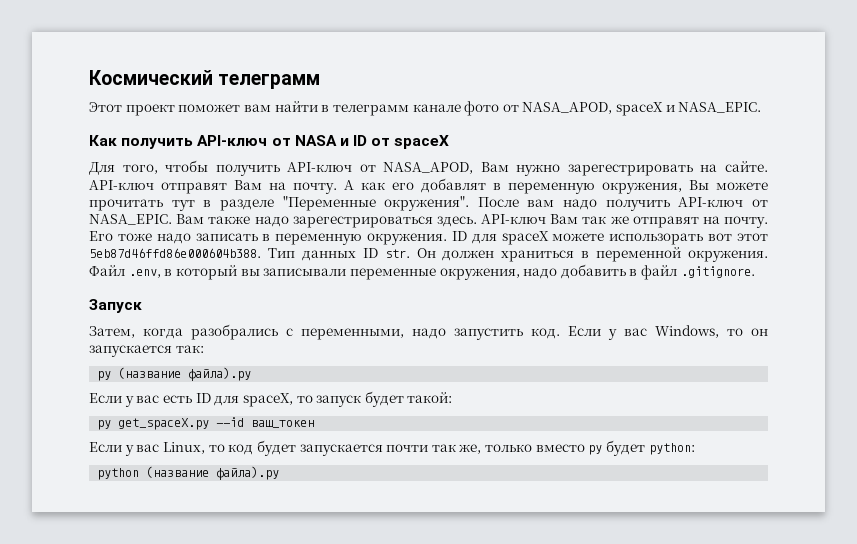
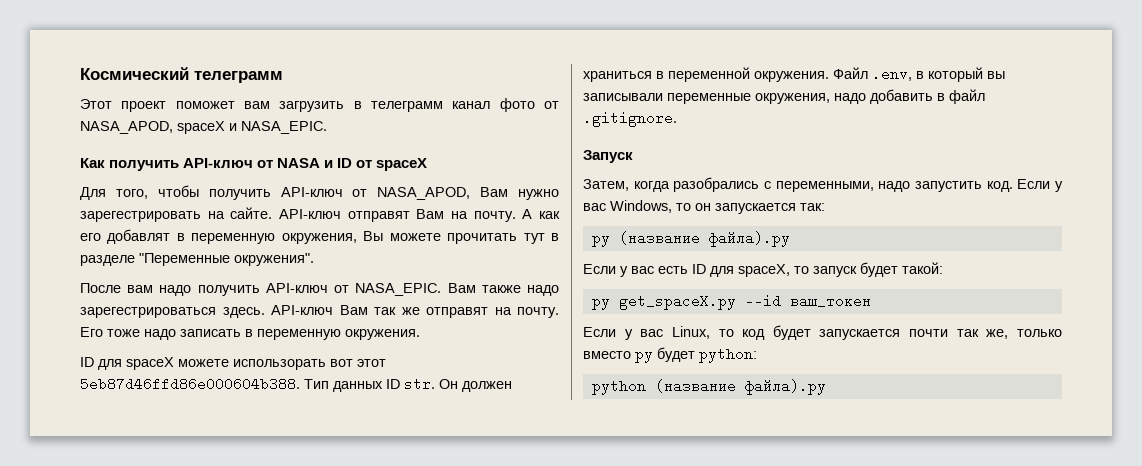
[274,101,318,112] найти -> [279,101,345,112] загрузить
[412,104,461,112] канале -> [452,101,491,109] канал
(470, 203) none -> (314, 259) //
(448, 239) none -> (420, 334) //

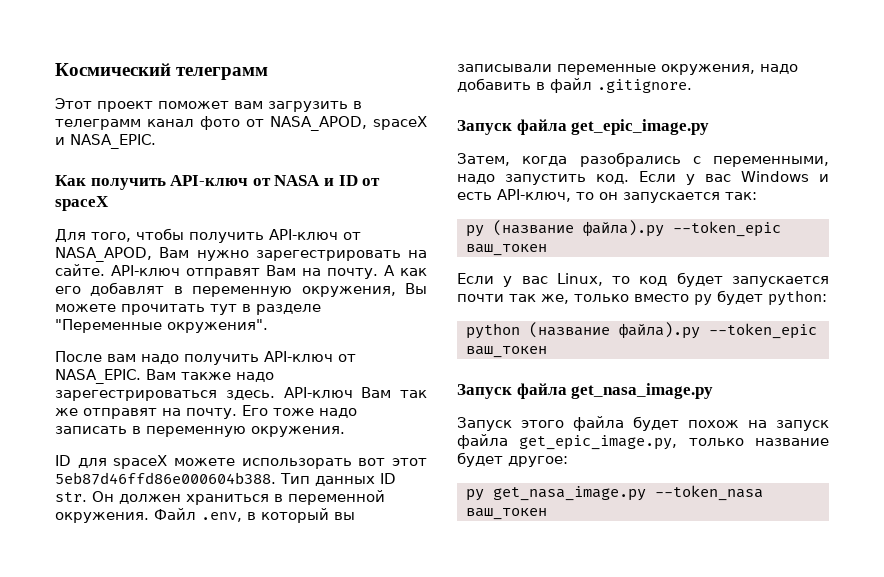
(633, 156) none -> [516,119,710,135] файла get_epic_image.py
[610,200,672,213] Windows, -> [741,171,829,182] [457,189,571,202] Windows и есть API-ключ,
[583,262,943,277] [591,294,781,310] // Если у вас есть ID для spaceX, то запуск будет такой: // py get_spaceX.py --id -> [672,221,781,237] --token_epic
(826, 386) none -> [708,323,817,339] [465,346,547,358] [457,383,714,399] [457,416,829,431] [457,434,829,450] [457,452,568,467] [465,485,763,501] [465,508,547,520] --token_epic ваш_токен // Запуск файла get_nasa_image.py // Запуск этого файла будет похож на запуск файла get_epic_image.py, только название будет другое: // py get_nasa_image.py --token_nasa ваш_токен

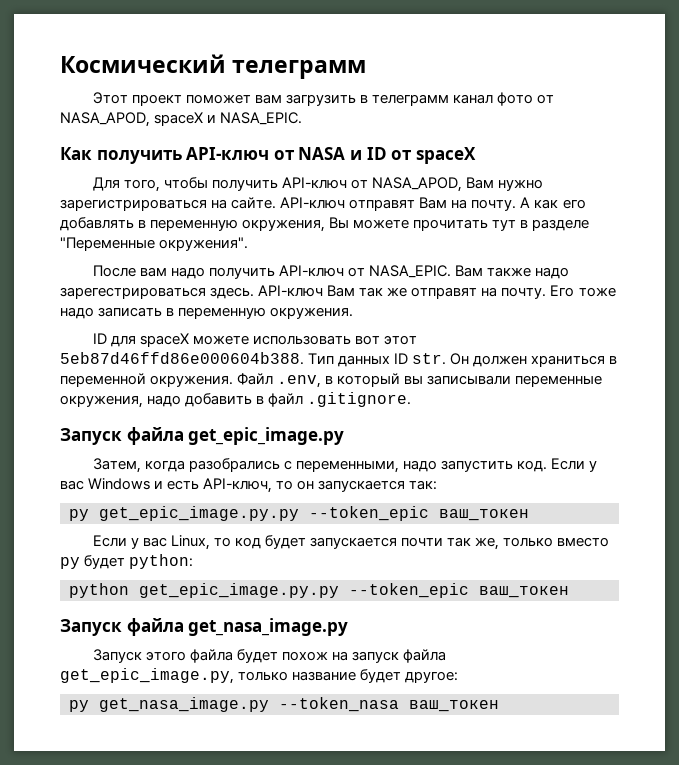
[255,250,401,261] зарегестрировать -> [60,199,207,211] зарегистрироваться
[90,282,165,296] добавлят -> [60,217,134,231] добавлять
[241,458,352,469] использорать -> [252,335,351,345] использовать
[492,220,664,237] (название файла).py -> [99,506,299,521] get_epic_image.py.py
[528,322,700,339] (название файла).py -> [139,583,339,598] get_epic_image.py.py

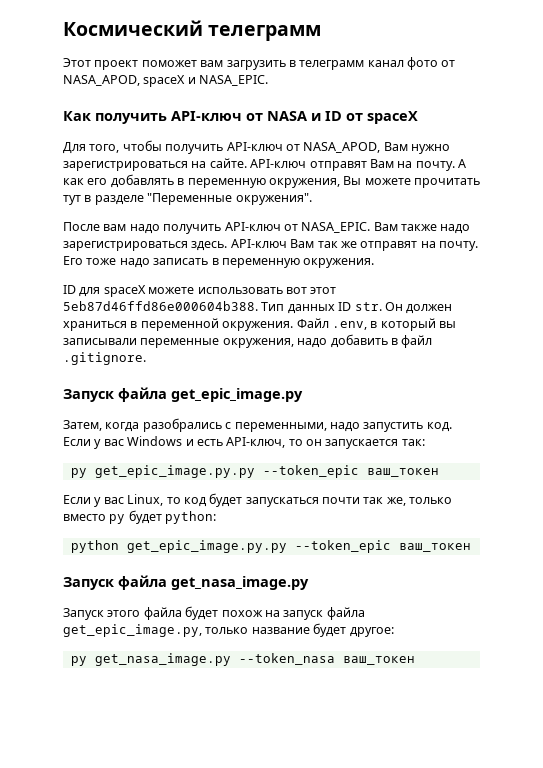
[60,287,206,299] зарегестрироваться -> [63,241,188,251] зарегистрироваться
[310,537,398,549] запускается -> [245,497,319,507] запускаться

